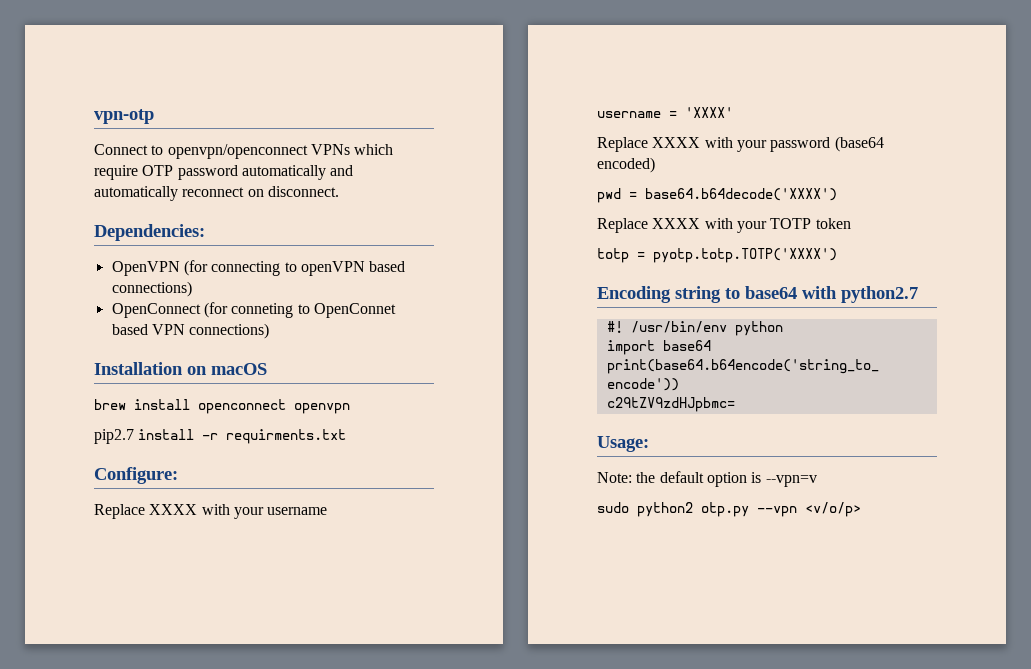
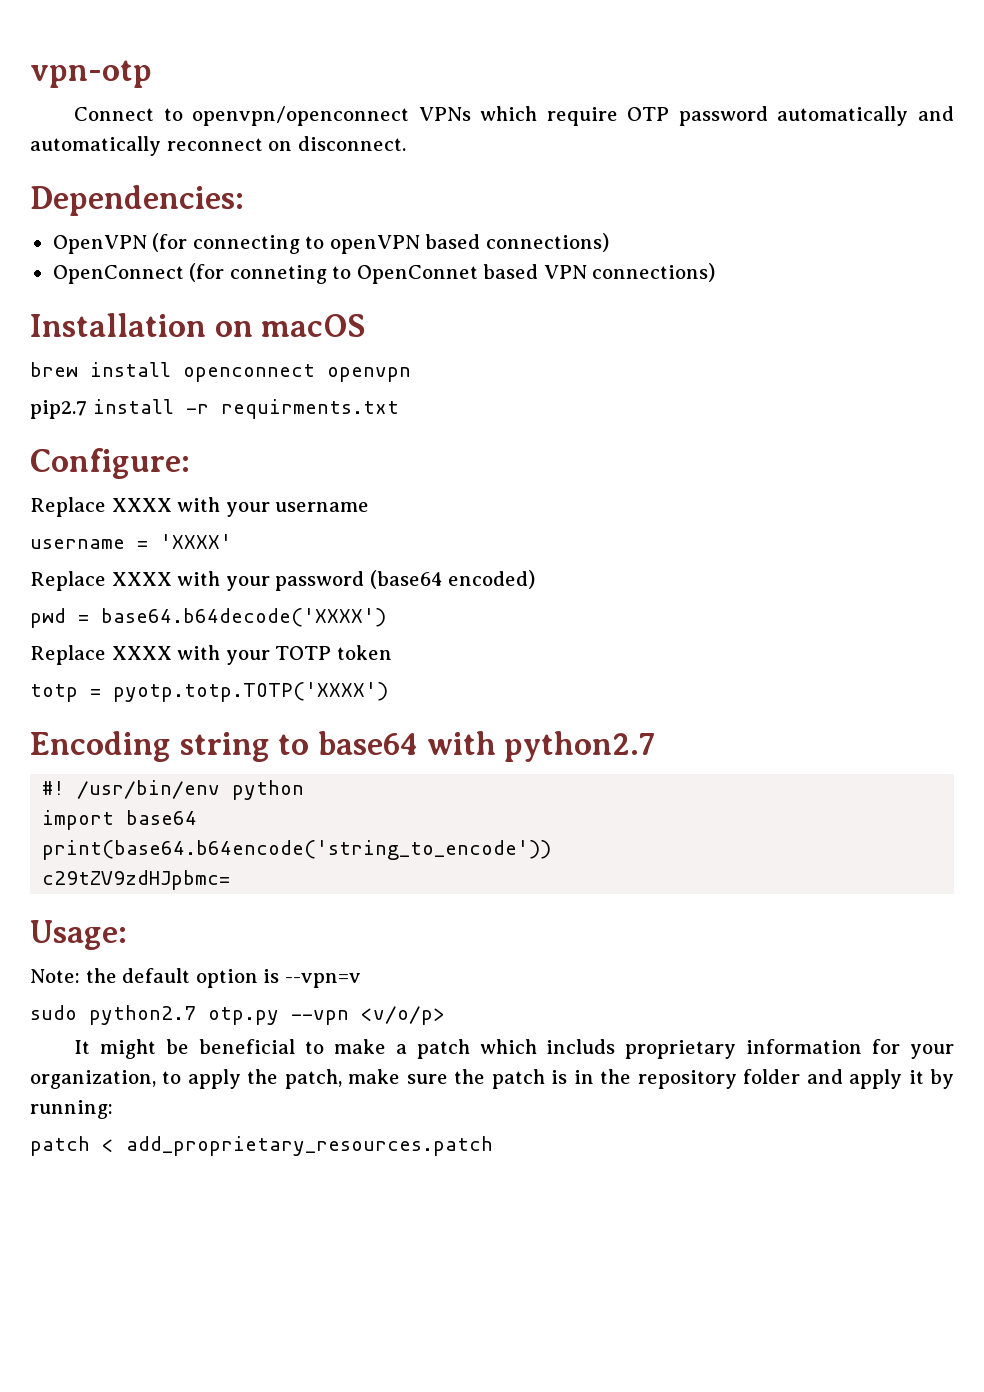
[637,502,693,517] python2 -> [89,1005,196,1025] python2.7
(861, 509) none -> [74,1039,955,1059] [30,1069,955,1089] [30,1100,113,1119] [30,1136,493,1156] // It might be beneficial to make a patch which includs proprietary information for your organization, to apply the patch, make sure the patch is in the repository folder and apply it by running: // patch < add_proprietary_resources.patch

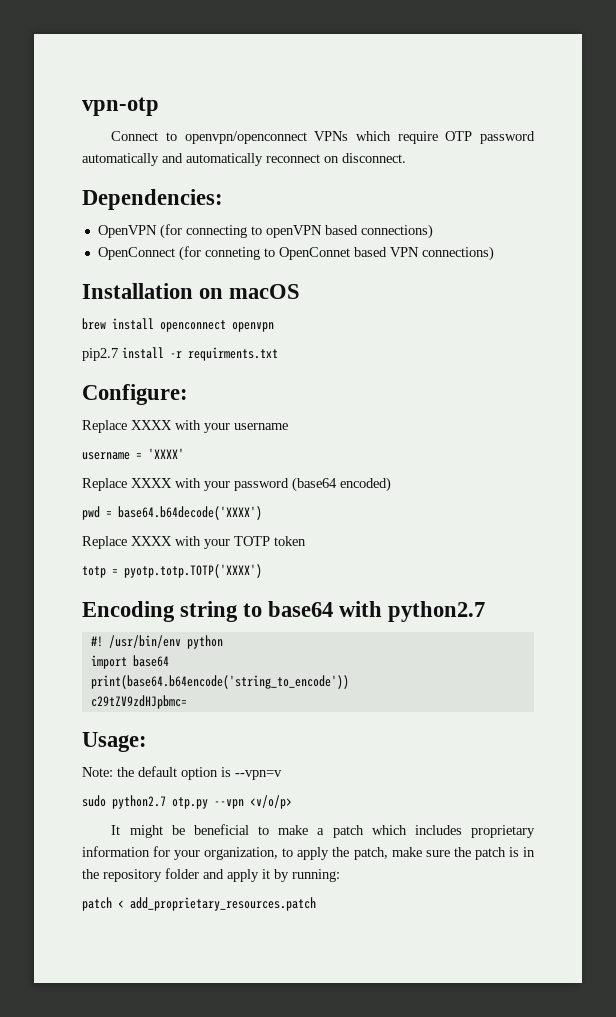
[546,1039,616,1054] includs -> [414,825,462,835] includes

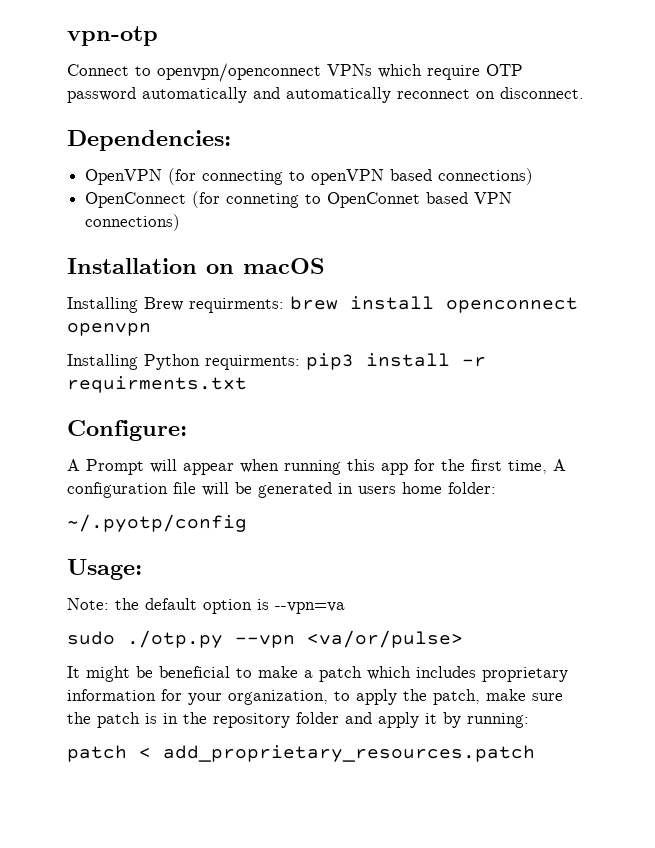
(301, 291) none -> [67,297,284,313] Installing Brew requirments:
[82,348,118,361] pip2.7 -> [67,353,354,370] Installing Python requirments: pip3
[82,420,288,433] [82,448,184,460] [82,477,391,492] [82,506,262,520] [82,536,306,549] [82,564,262,578] [82,601,486,622] [90,635,223,649] [90,655,169,669] [90,675,349,689] [90,695,187,709] Replace XXXX with your username // username = 'XXXX' // Replace XXXX with your password (base64 encoded) // pwd = base64.b64decode('XXXX') // Replace XXXX with your TOTP token // totp = pyotp.totp.TOTP('XXXX') // Encoding string to base64 with python2.7 // #! /usr/bin/env python // import base64 // print(base64.b64encode('string_to_encode')) // c29tZV9zdHJpbmc= -> [67,459,566,475] [67,482,496,498] [67,514,247,532] A Prompt will appear when running this app for the first time, A configuration file will be generated in users home folder: // ~/.pyotp/config
[235,770,282,780] --vpn=v -> [275,602,345,614] --vpn=va
[112,795,292,809] python2.7 otp.py --vpn <v/o/p> -> [127,630,463,648] ./otp.py --vpn <va/or/pulse>

